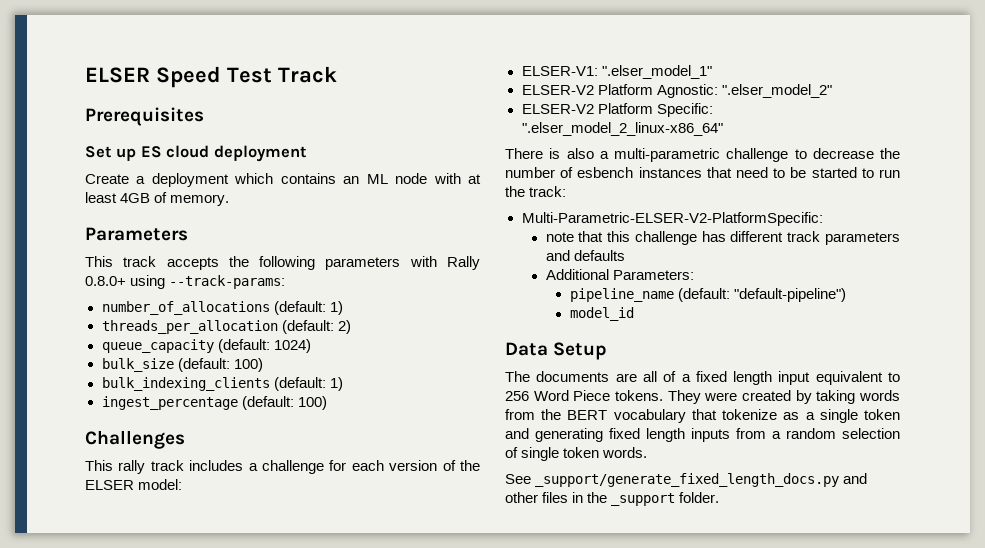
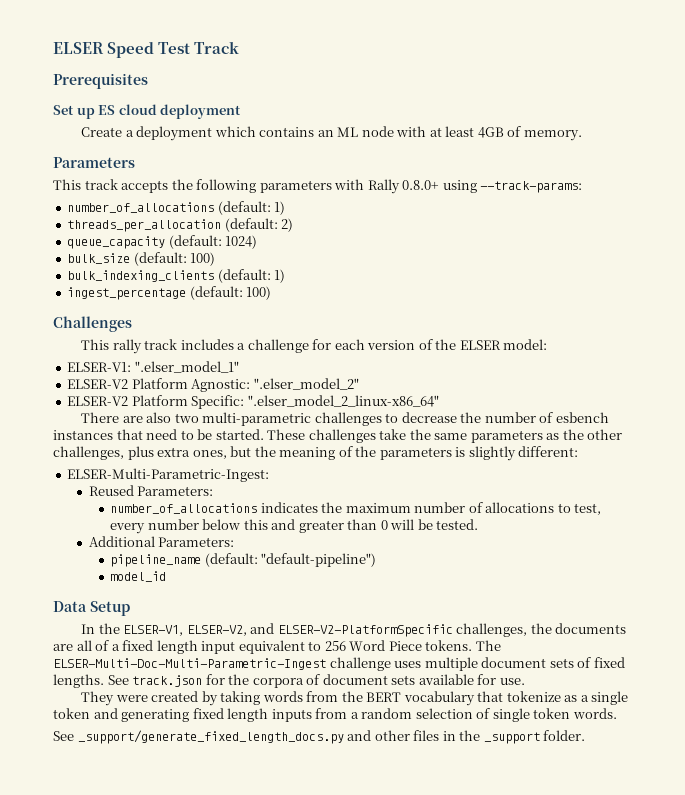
[549,148,789,162] is also a multi-parametric challenge -> [122,412,382,426] are also two multi-parametric challenges
[811,167,900,178] [505,186,567,197] [521,212,823,226] [545,231,900,245] [545,250,625,261] started to run the track: // Multi-Parametric-ELSER-V2-PlatformSpecific: // note that this challenge has different track parameters and defaults -> [215,429,623,443] [53,446,579,461] [67,468,270,482] [88,485,214,496] [110,502,602,515] [110,519,479,534] started. These challenges take the same parameters as the other challenges, plus extra ones, but the meaning of the parameters is slightly different: // ELSER-Multi-Parametric-Ingest: // Reused Parameters: // number_of_allocations indicates the maximum number of allocations to test, every number below this and greater than 0 will be tested.
[505,371,530,382] The -> [81,623,552,637] In the ELSER-V1, ELSER-V2, and ELSER-V2-PlatformSpecific challenges, the
(663, 395) none -> [475,640,501,651] [53,657,625,671] [53,674,525,688] The ELSER-Multi-Doc-Multi-Parametric-Ingest challenge uses multiple document sets of fixed lengths. See track.json for the corpora of document sets available for use. //

